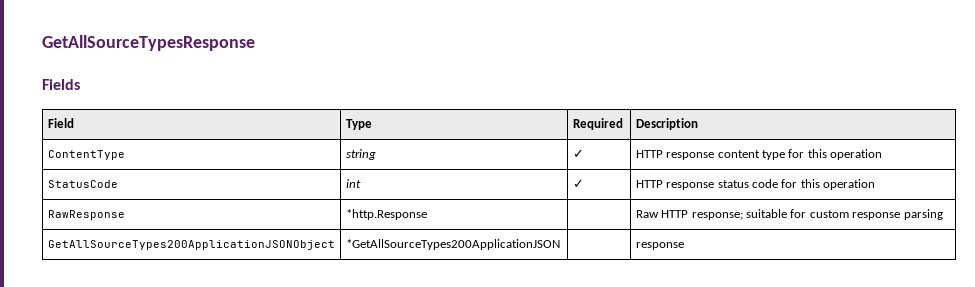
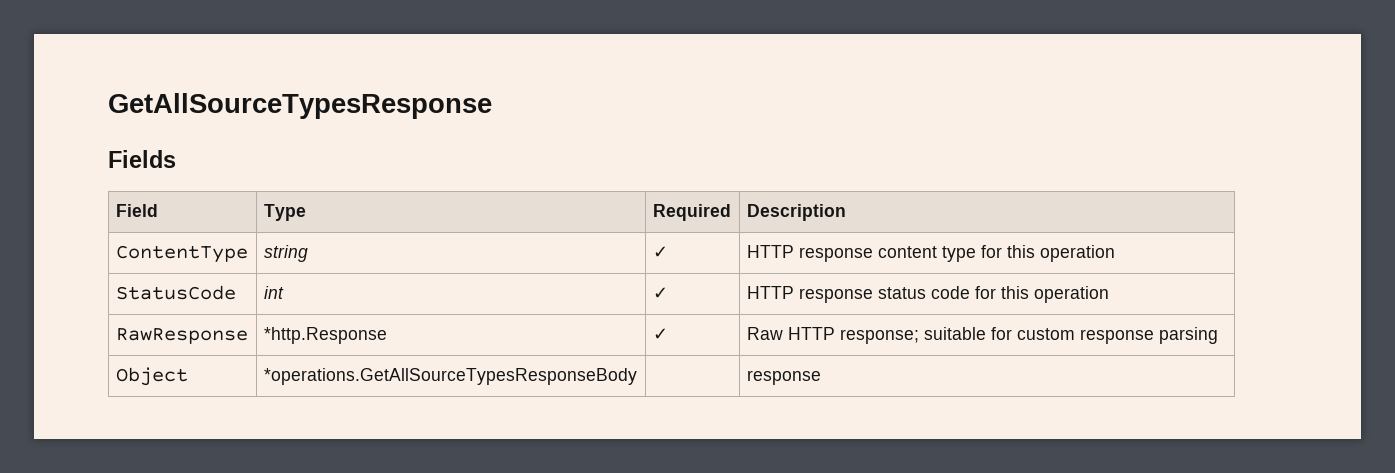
(427, 214) none -> [652,328,668,340] ✓
[47,240,335,250] [345,239,560,250] GetAllSourceTypes200ApplicationJSONObject | *GetAllSourceTypes200ApplicationJSON -> [115,367,188,386] [263,368,637,385] Object | *operations.GetAllSourceTypesResponseBody

